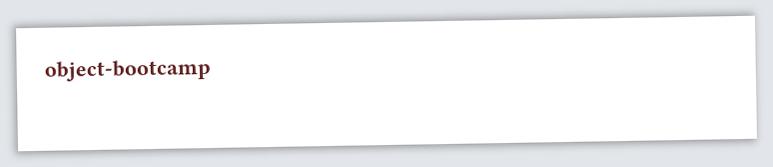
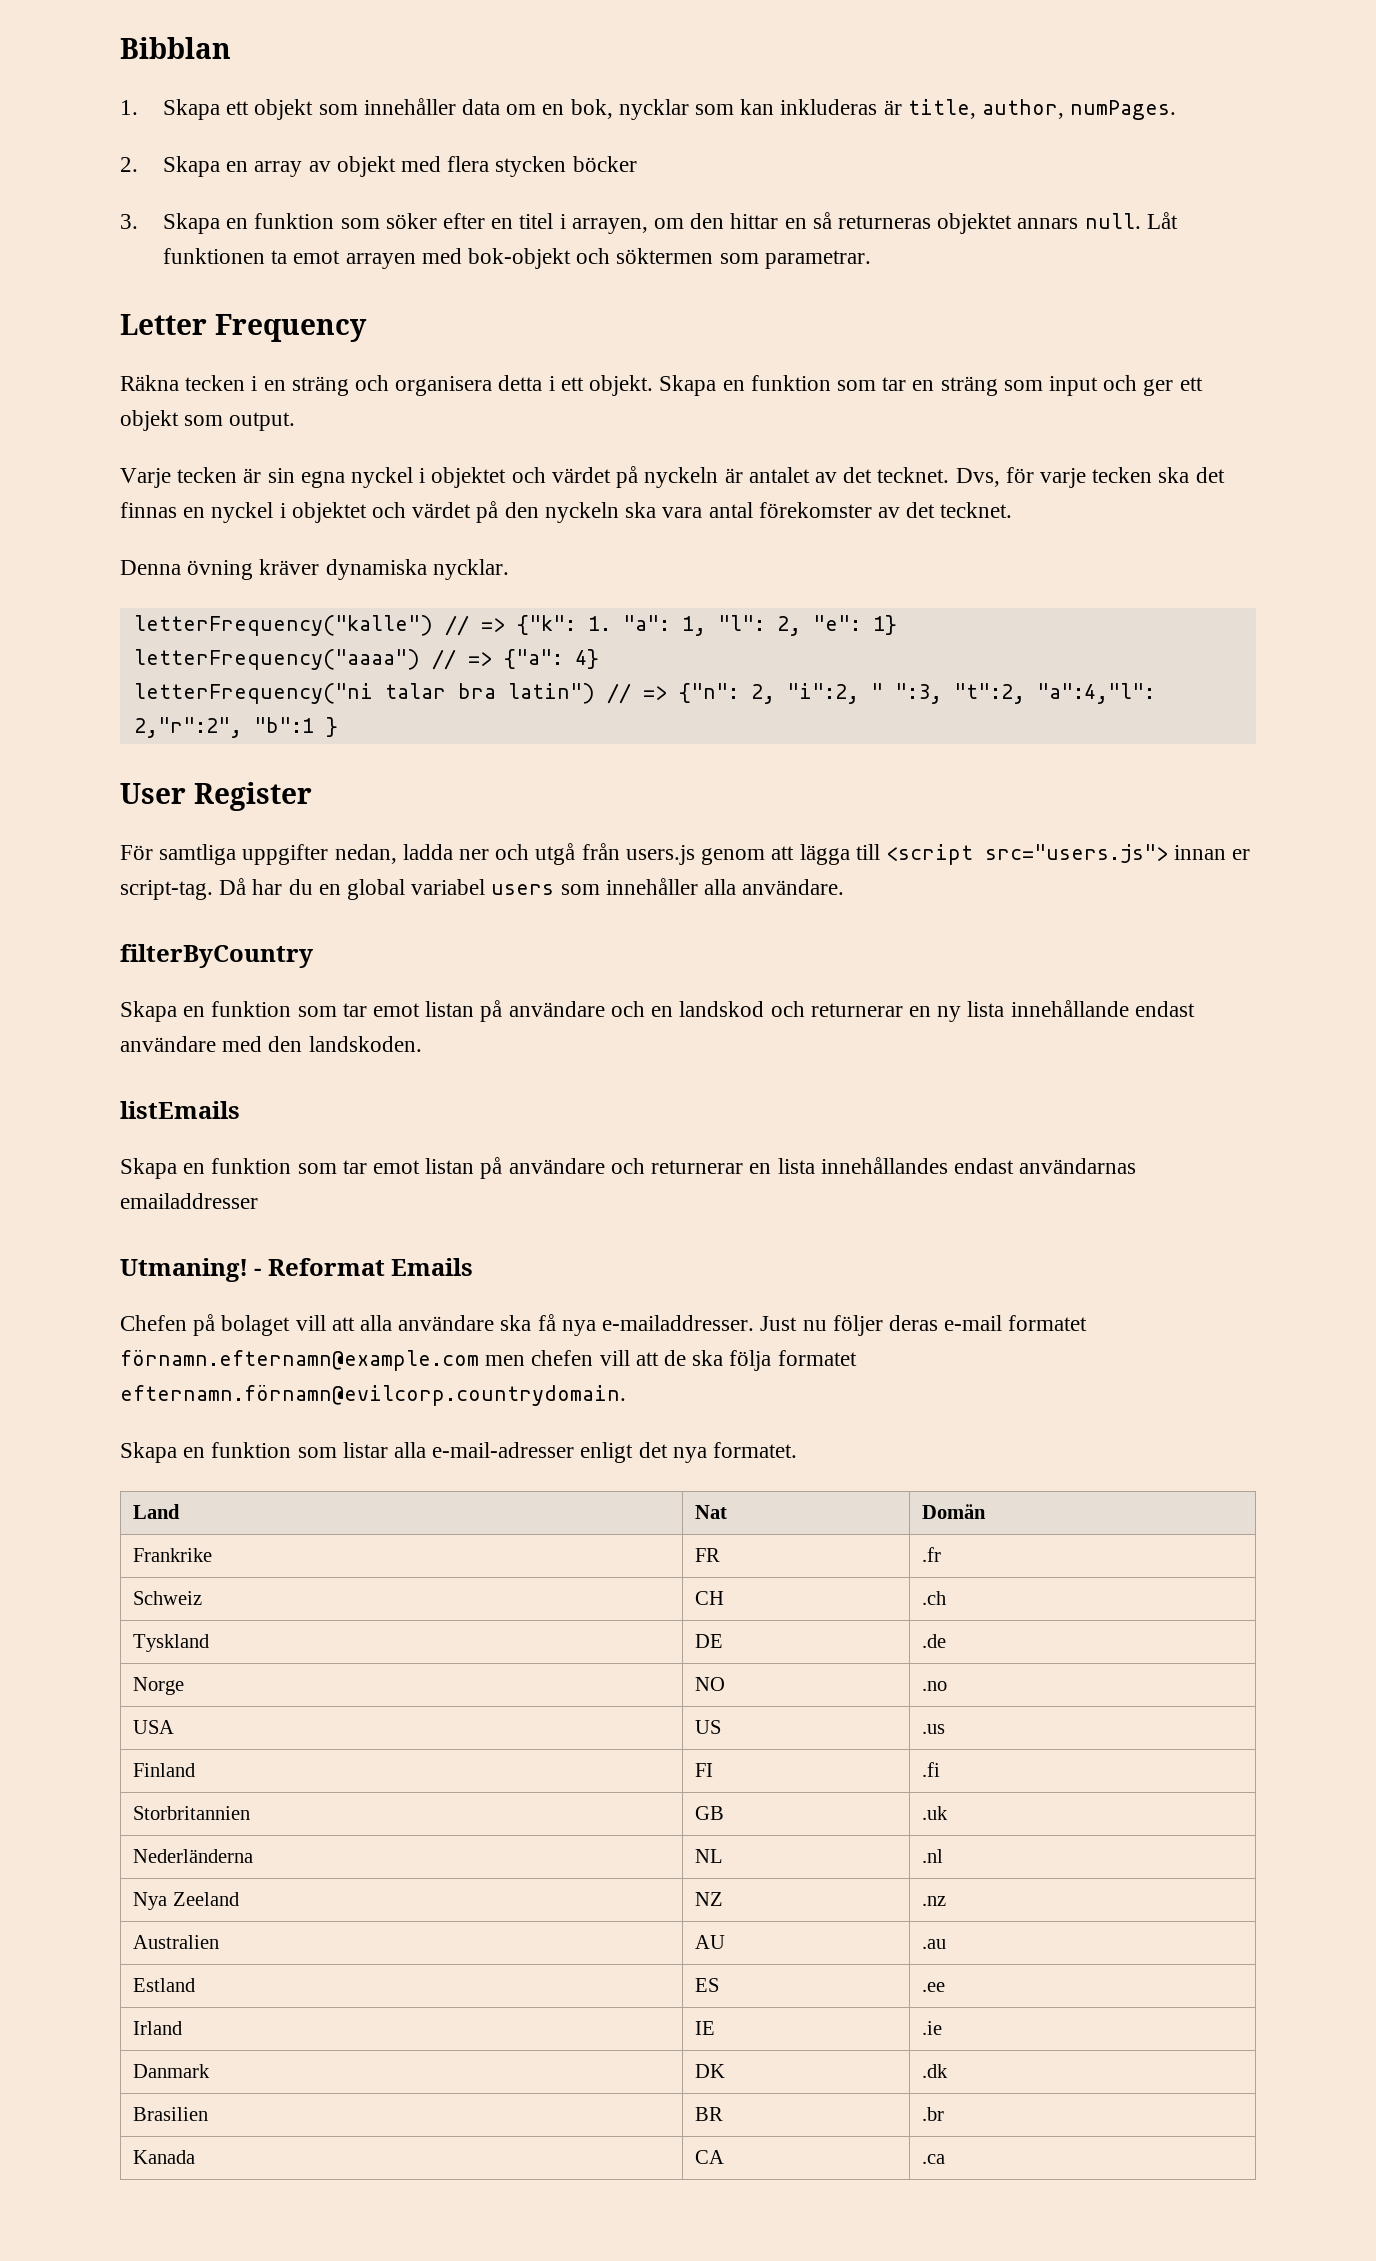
[44,58,211,82] object-bootcamp -> [120,37,231,59] [120,98,1177,120] [120,156,637,177] [120,212,1178,234] [162,248,871,269] [120,314,367,342] [120,375,1203,396] [120,410,296,431] [120,466,1225,488] [120,501,1013,523] [120,559,509,580] [133,615,897,636] [133,649,599,670] [133,683,1155,704] [133,717,338,738] [120,782,312,811] [120,843,1251,865] [120,878,845,900] [120,944,313,968] [120,1000,1195,1022] [120,1036,422,1052] [120,1101,240,1119] [120,1157,1137,1179] [120,1193,258,1209] [120,1258,474,1282] [120,1314,1088,1336] [120,1350,857,1371] [120,1385,626,1406] [120,1442,798,1463] [133,1504,181,1519] [695,1505,728,1519] [922,1504,987,1519] [133,1548,213,1562] [695,1548,721,1562] [922,1547,942,1562] [133,1591,203,1605] [695,1591,725,1605] [922,1591,947,1605] [133,1634,210,1652] [695,1634,724,1648] [922,1634,947,1648] [133,1677,185,1695] [695,1677,726,1691] [922,1681,948,1691] [133,1720,175,1734] [695,1720,722,1734] [922,1724,946,1734] [133,1763,196,1777] [695,1763,714,1777] [922,1762,941,1777] [133,1806,251,1820] [695,1806,725,1820] [922,1806,949,1820] [133,1849,254,1863] [695,1849,724,1863] [922,1849,944,1863] [133,1892,239,1910] [695,1892,724,1906] [922,1896,947,1906] [133,1935,220,1949] [695,1935,726,1949] [922,1939,947,1949] [133,1978,196,1992] [695,1978,720,1992] [922,1982,946,1992] [133,2021,183,2035] [695,2021,716,2035] [922,2021,943,2035] [133,2064,211,2078] [695,2064,726,2078] [922,2064,949,2078] [133,2107,209,2121] [695,2107,724,2121] [922,2107,945,2121] [133,2150,196,2164] [695,2150,725,2164] [922,2154,946,2164] Bibblan // 1. Skapa ett objekt som innehåller data om en bok, nycklar som kan inkluderas är title, author, numPages. // 2. Skapa en array av objekt med flera stycken böcker // 3. Skapa en funktion som söker efter en titel i arrayen, om den hittar en så returneras objektet annars null. Låt funktionen ta emot arrayen med bok-objekt och söktermen som parametrar. // Letter Frequency // Räkna tecken i en sträng och organisera detta i ett objekt. Skapa en funktion som tar en sträng som input och ger ett objekt som output. // Varje tecken är sin egna nyckel i objektet och värdet på nyckeln är antalet av det tecknet. Dvs, för varje tecken ska det finnas en nyckel i objektet och värdet på den nyckeln ska vara antal förekomster av det tecknet. // Denna övning kräver dynamiska nycklar. // letterFrequency("kalle") // => {"k": 1. "a": 1, "l": 2, "e": 1} // letterFrequency("aaaa") // => {"a": 4} // letterFrequency("ni talar bra latin") // => {"n": 2, "i":2, " ":3, "t":2, "a":4,"l": 2,"r":2", "b":1 } // User Register // För samtliga uppgifter nedan, ladda ner och utgå från users.js genom att lägga till <script src="users.js"> innan er script-tag. Då har du en global variabel users som innehåller alla användare. // filterByCountry // Skapa en funktion som tar emot listan på användare och en landskod och returnerar en ny lista innehållande endast användare med den landskoden. // listEmails // Skapa en funktion som tar emot listan på användare och returnerar en lista innehållandes endast användarnas emailaddresser // Utmaning! - Reformat Emails // Chefen på bolaget vill att alla användare ska få nya e-mailaddresser. Just nu följer deras e-mail formatet förnamn.efternamn@example.com men chefen vill att de ska följa formatet efternamn.förnamn@evilcorp.countrydomain. // Skapa en funktion som listar alla e-mail-adresser enligt det nya formatet. // Land | Nat | Domän // Frankrike | FR | .fr // Schweiz | CH | .ch // Tyskland | DE | .de // Norge | NO | .no // USA | US | .us // Finland | FI | .fi // Storbritannien | GB | .uk // Nederländerna | NL | .nl // Nya Zeeland | NZ | .nz // Australien | AU | .au // Estland | ES | .ee // Irland | IE | .ie // Danmark | DK | .dk // Brasilien | BR | .br // Kanada | CA | .ca

